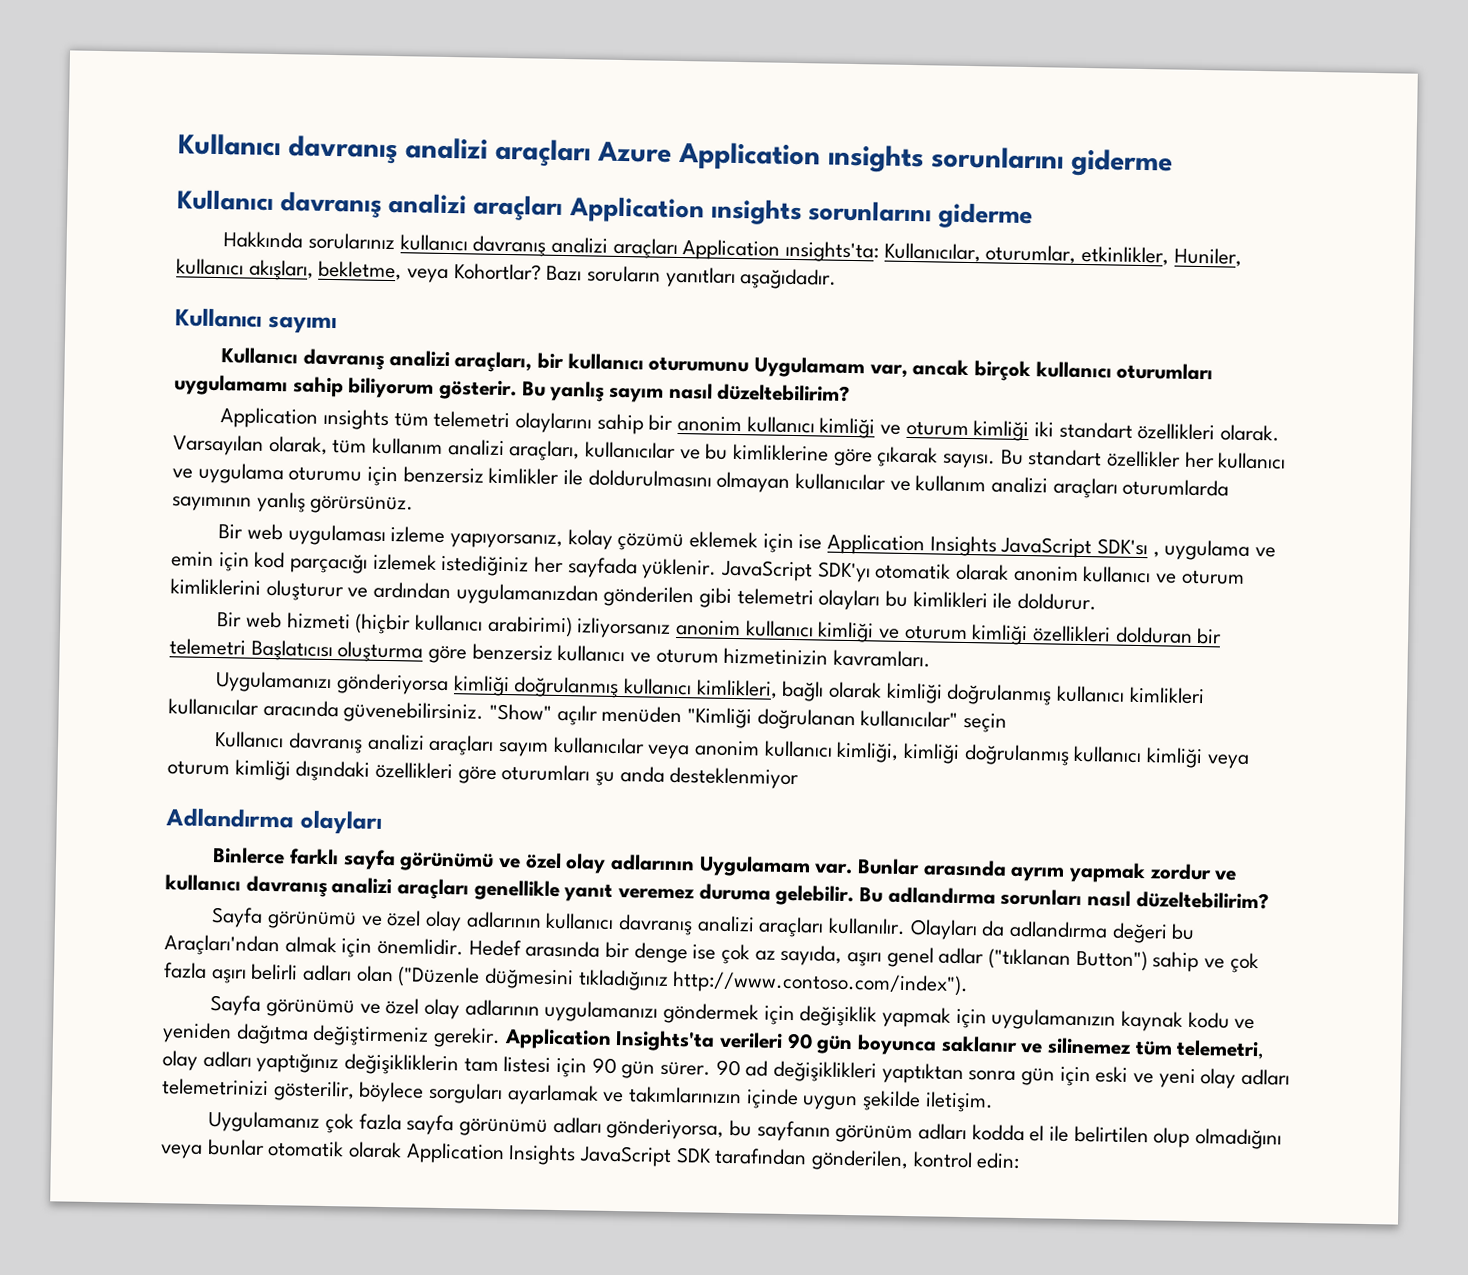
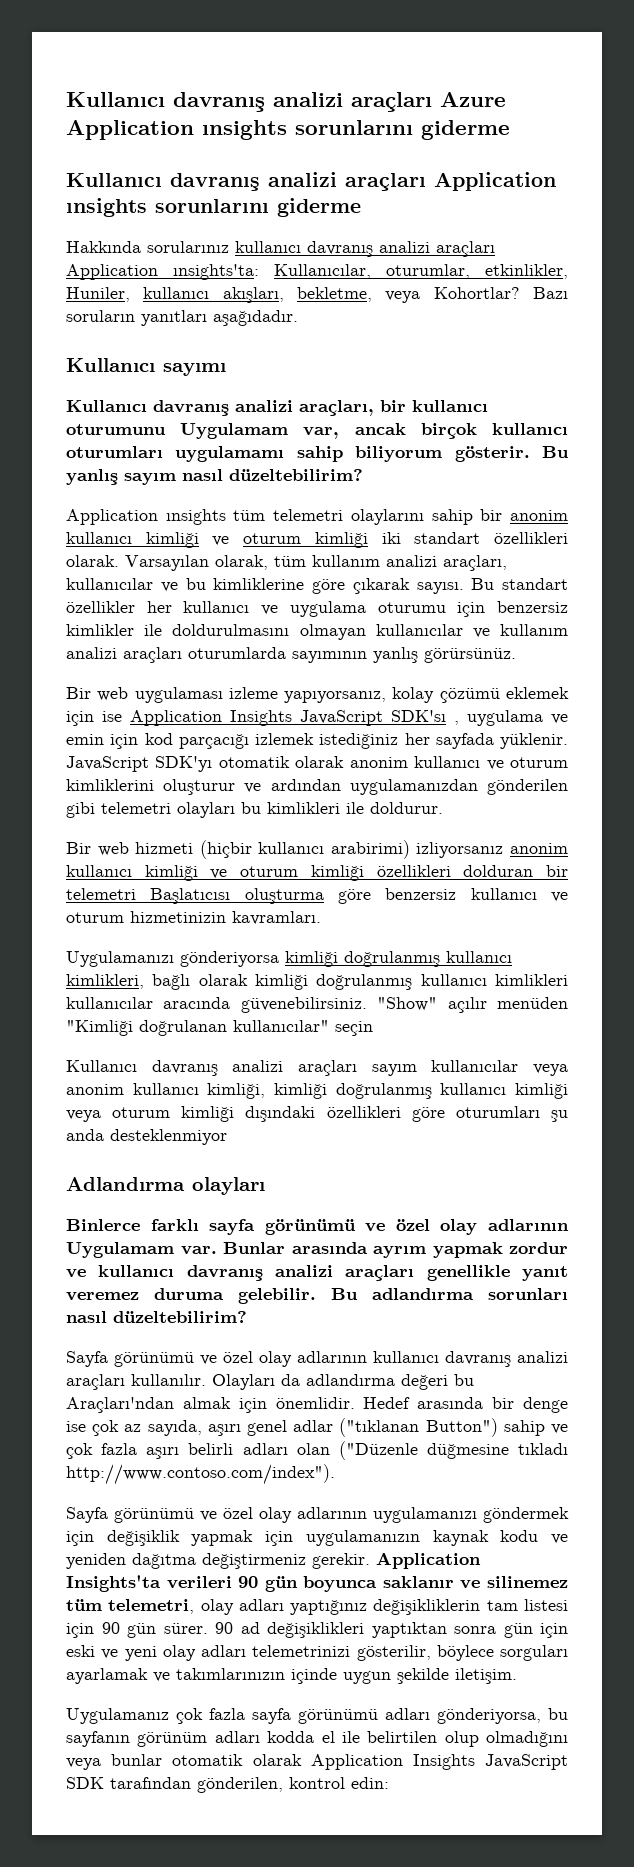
[484,967,669,991] düğmesini tıkladığınız -> [426,1443,568,1459] düğmesine tıkladı

